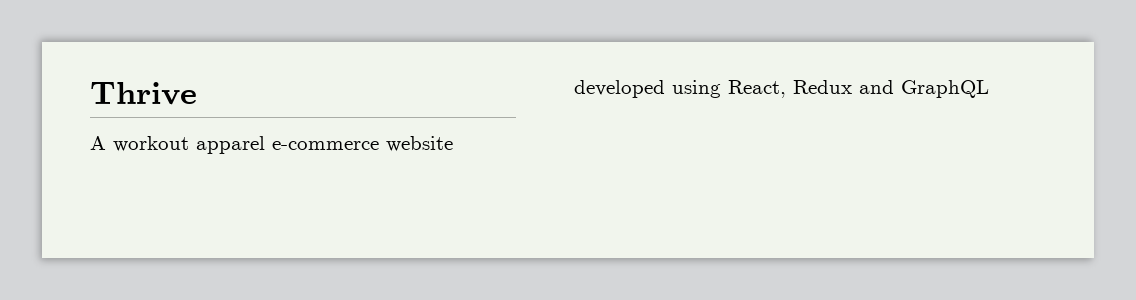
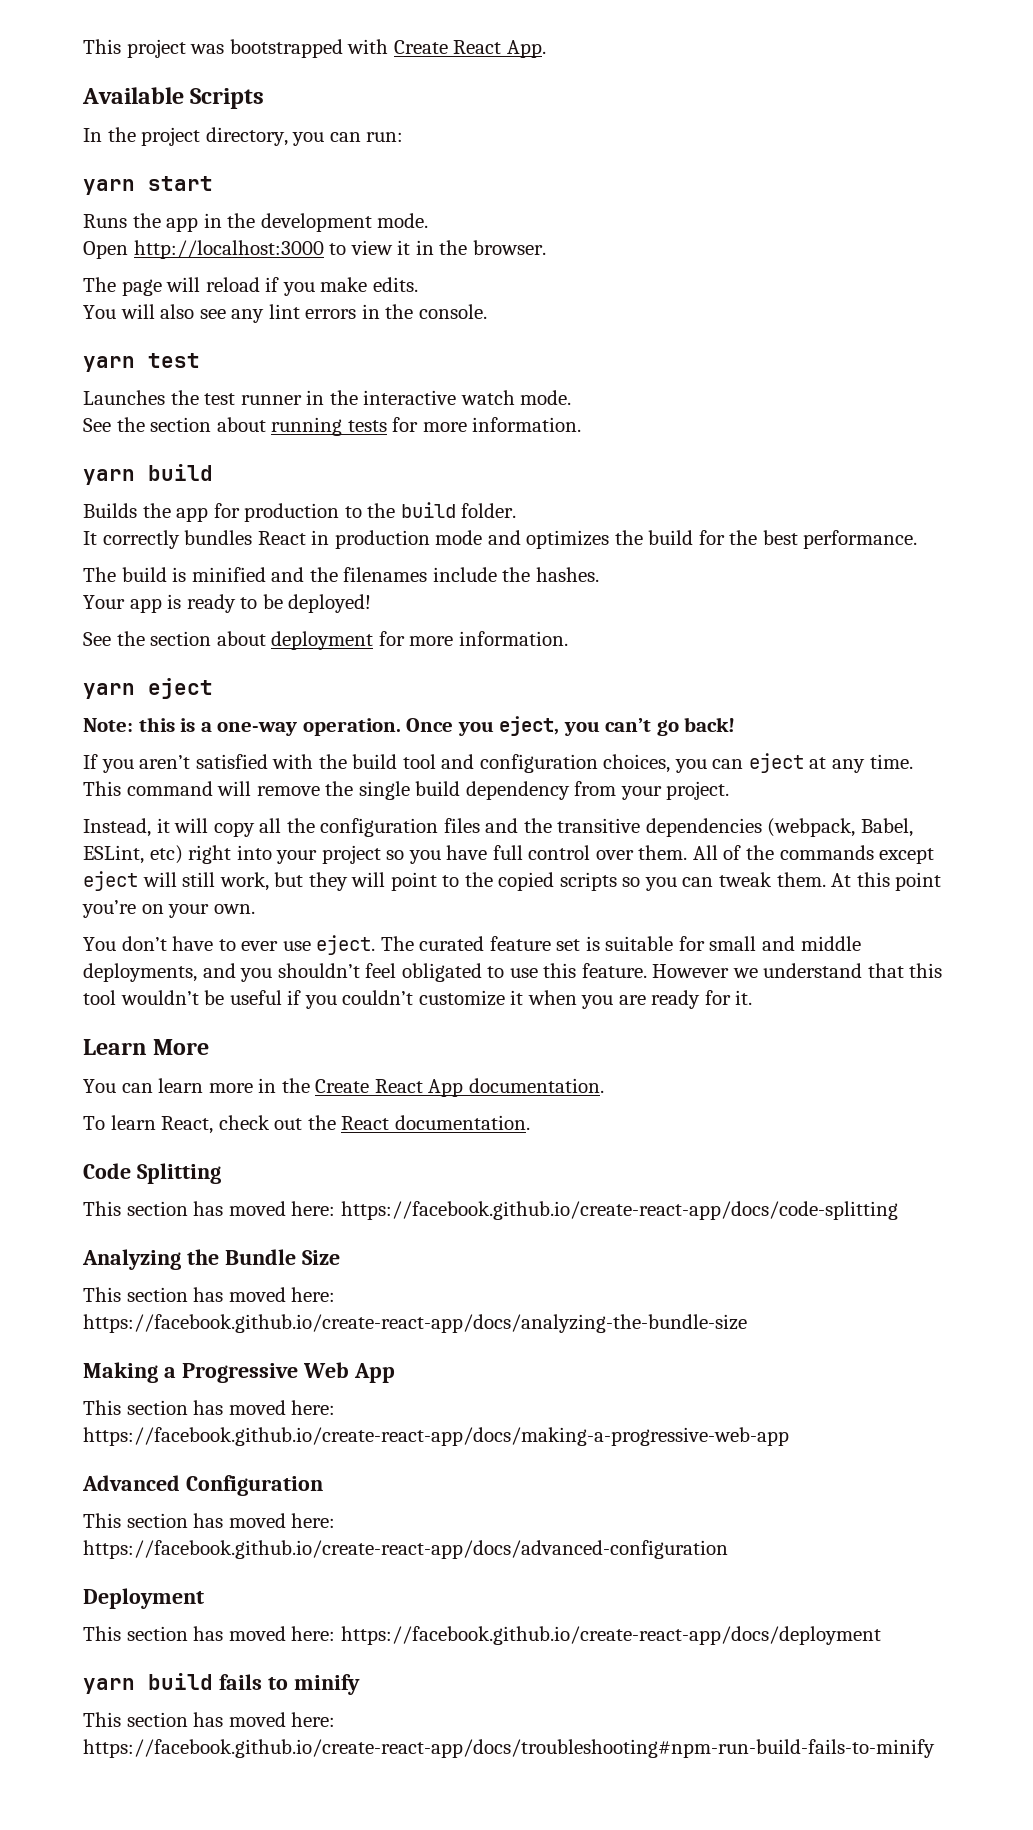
[90,82,197,105] [90,136,453,154] [574,80,989,98] Thrive // A workout apparel e-commerce website developed using React, Redux and GraphQL -> [83,39,546,58] [82,87,265,109] [83,127,404,146] [83,176,213,195] [83,213,429,232] [83,240,546,259] [83,277,418,296] [83,304,487,323] [83,353,200,372] [83,390,572,405] [83,417,582,436] [83,464,213,485] [83,502,517,522] [83,530,918,549] [83,567,599,582] [83,594,372,613] [83,631,568,650] [83,678,213,699] [83,716,736,736] [83,753,913,773] [83,781,730,800] [83,818,913,837] [83,845,935,864] [83,871,942,891] [82,900,255,918] [83,935,861,955] [83,963,943,982] [83,990,753,1009] [83,1039,210,1055] [83,1078,604,1097] [83,1115,530,1134] [83,1163,221,1184] [83,1201,898,1220] [82,1249,340,1270] [83,1287,336,1302] [83,1314,747,1333] [83,1362,395,1383] [83,1400,336,1415] [83,1427,789,1446] [82,1475,323,1496] [83,1513,336,1528] [83,1540,728,1559] [83,1588,204,1609] [83,1626,881,1645] [83,1673,360,1695] [83,1712,336,1727] [83,1739,935,1758] This project was bootstrapped with Create React App. // Available Scripts // In the project directory, you can run: // yarn start // Runs the app in the development mode. // Open http://localhost:3000 to view it in the browser. // The page will reload if you make edits. // You will also see any lint errors in the console. // yarn test // Launches the test runner in the interactive watch mode. // See the section about running tests for more information. // yarn build // Builds the app for production to the build folder. // It correctly bundles React in production mode and optimizes the build for the best performance. // The build is minified and the filenames include the hashes. // Your app is ready to be deployed! // See the section about deployment for more information. // yarn eject // Note: this is a one-way operation. Once you eject, you can’t go back! // If you aren’t satisfied with the build tool and configuration choices, you can eject at any time. This command will remove the single build dependency from your project. // Instead, it will copy all the configuration files and the transitive dependencies (webpack, Babel, ESLint, etc) right into your project so you have full control over them. All of the commands except eject will still work, but they will point to the copied scripts so you can tweak them. At this point you’re on your own. // You don’t have to ever use eject. The curated feature set is suitable for small and middle deployments, and you shouldn’t feel obligated to use this feature. However we understand that this tool wouldn’t be useful if you couldn’t customize it when you are ready for it. // Learn More // You can learn more in the Create React App documentation. // To learn React, check out the React documentation. // Code Splitting // This section has moved here: https://facebook.github.io/create-react-app/docs/code-splitting // Analyzing the Bundle Size // This section has moved here: https://facebook.github.io/create-react-app/docs/analyzing-the-bundle-size // Making a Progressive Web App // This section has moved here: https://facebook.github.io/create-react-app/docs/making-a-progressive-web-app // Advanced Configuration // This section has moved here: https://facebook.github.io/create-react-app/docs/advanced-configuration // Deployment // This section has moved here: https://facebook.github.io/create-react-app/docs/deployment // yarn build fails to minify // This section has moved here: https://facebook.github.io/create-react-app/docs/troubleshooting#npm-run-build-fails-to-minify

